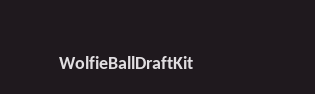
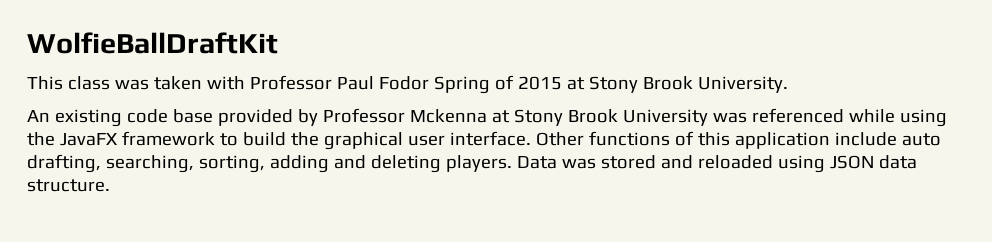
(193, 62) none -> [27,75,788,94] [27,108,947,127] [27,131,941,150] [27,154,917,173] [27,179,110,192] // This class was taken with Professor Paul Fodor Spring of 2015 at Stony Brook University. // An existing code base provided by Professor Mckenna at Stony Brook University was referenced while using the JavaFX framework to build the graphical user interface. Other functions of this application include auto drafting, searching, sorting, adding and deleting players. Data was stored and reloaded using JSON data structure.

